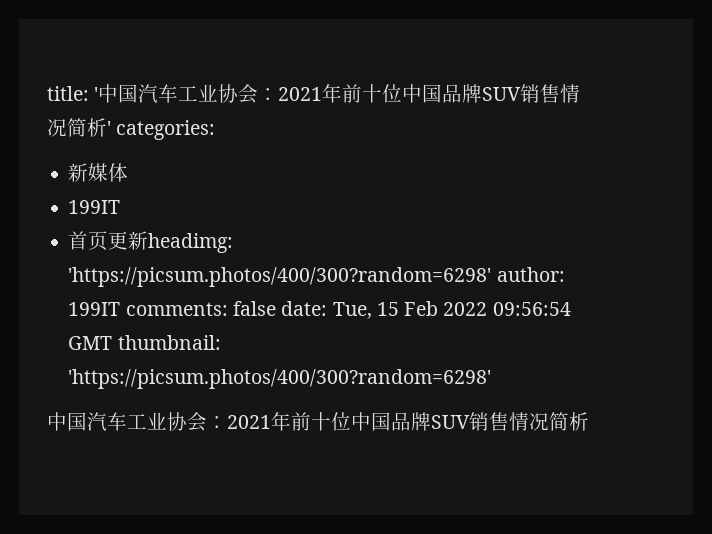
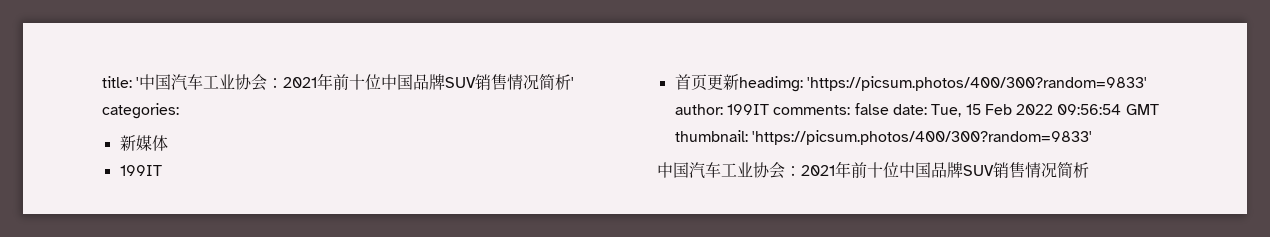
[68,267,492,287] 'https://picsum.photos/400/300?random=6298' -> [806,76,1147,91] 'https://picsum.photos/400/300?random=9833'
[68,369,492,389] 'https://picsum.photos/400/300?random=6298' -> [751,130,1092,145] 'https://picsum.photos/400/300?random=9833'

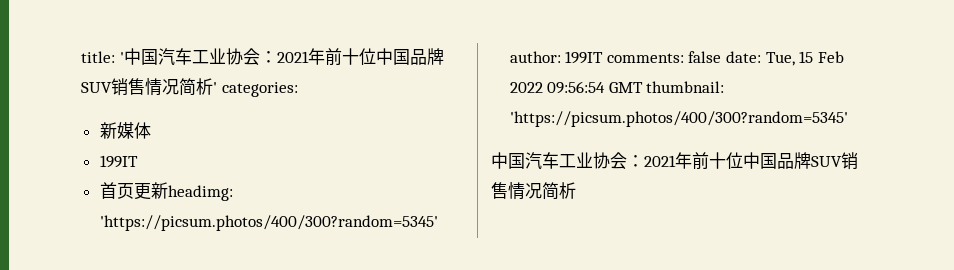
[806,76,1147,91] 'https://picsum.photos/400/300?random=9833' -> [99,215,438,231] 'https://picsum.photos/400/300?random=5345'
[751,130,1092,145] 'https://picsum.photos/400/300?random=9833' -> [509,111,848,127] 'https://picsum.photos/400/300?random=5345'

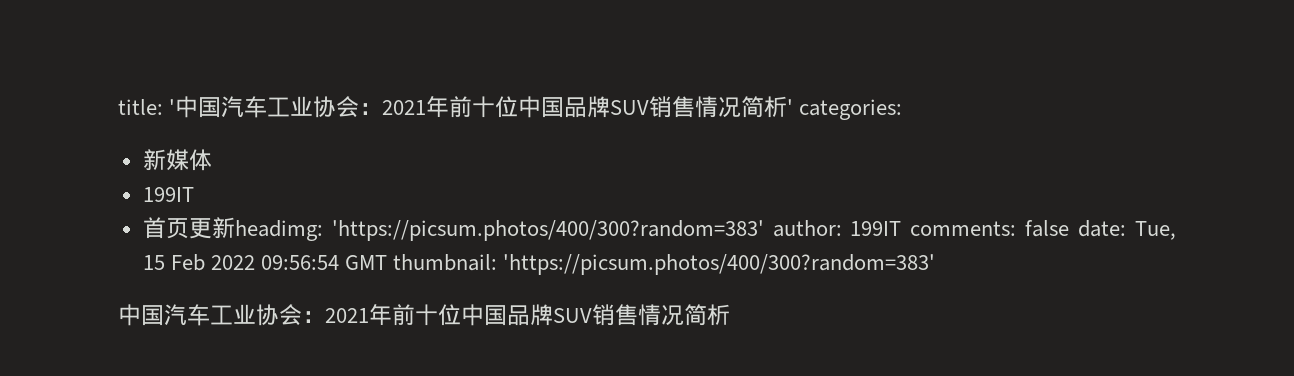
[99,215,438,231] 'https://picsum.photos/400/300?random=5345' -> [331,220,764,241] 'https://picsum.photos/400/300?random=383'
[509,111,848,127] 'https://picsum.photos/400/300?random=5345' -> [503,254,936,275] 'https://picsum.photos/400/300?random=383'

